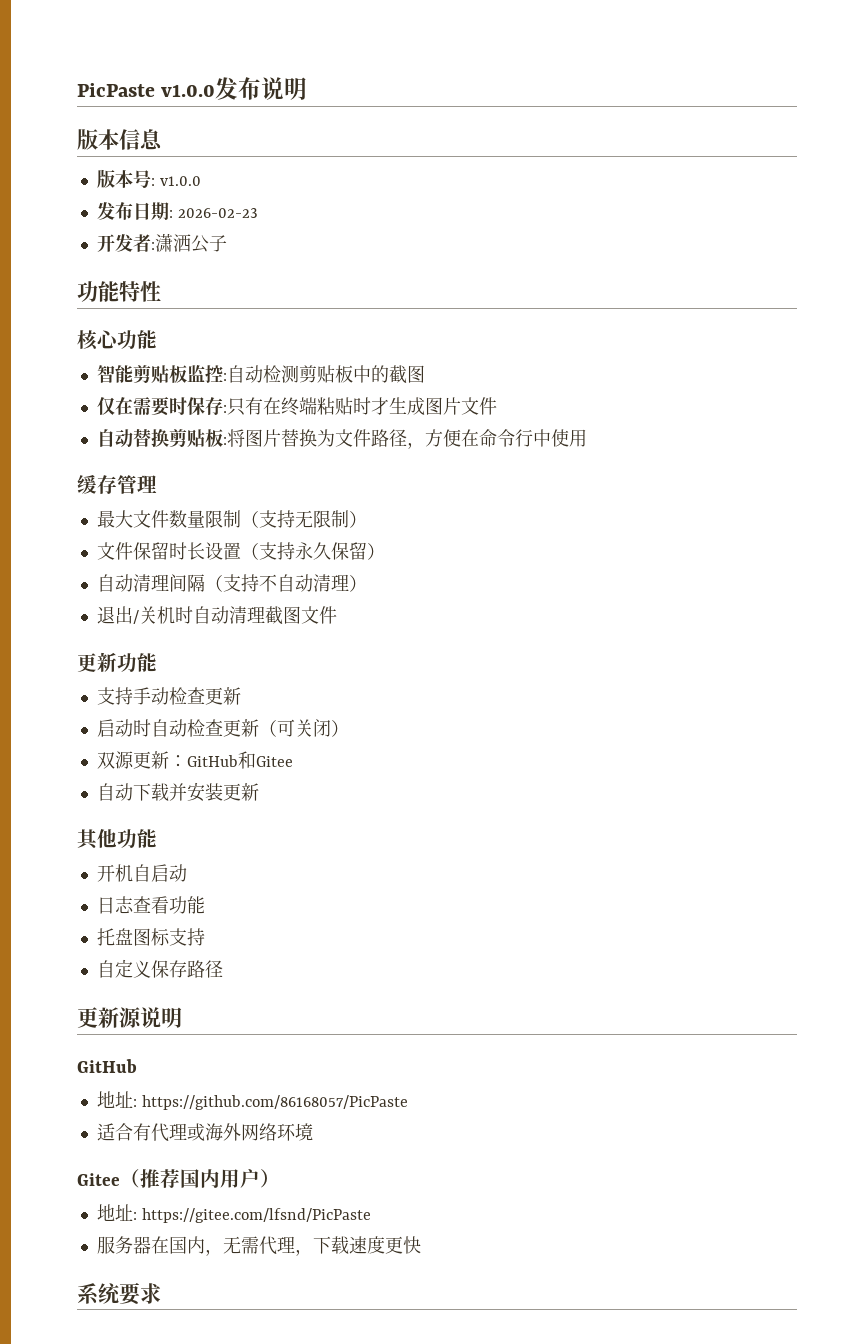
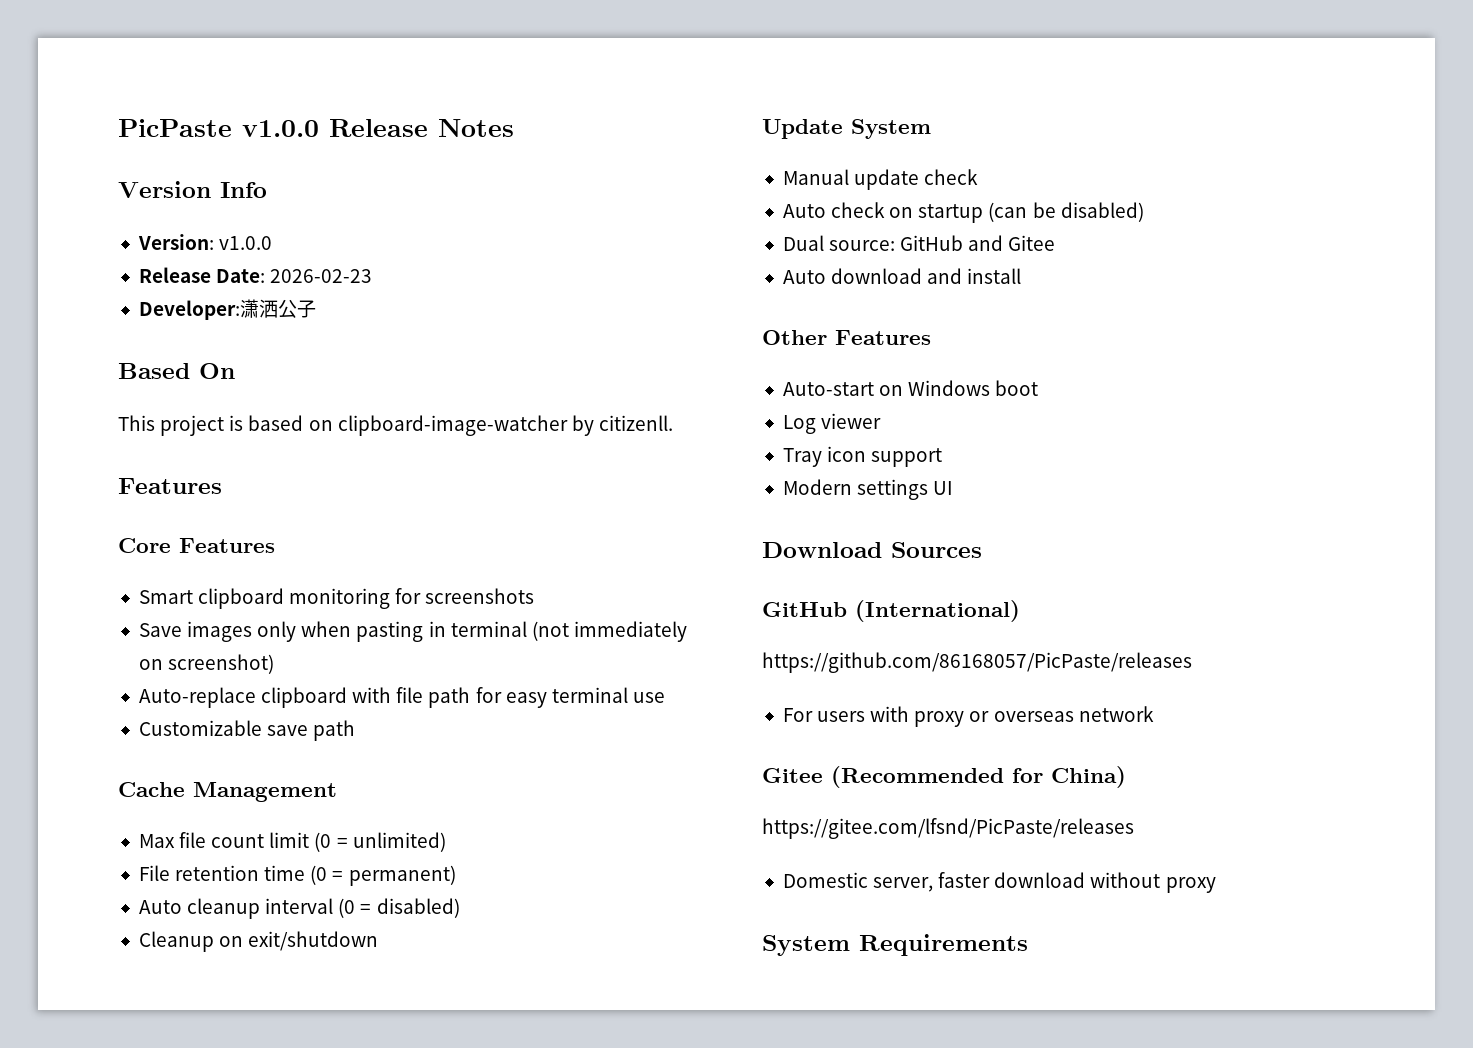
[215,77,308,100] [77,129,163,150] [96,169,201,188] [96,202,173,220] 发布说明 // 版本信息 // 版本号: v1.0.0 // 发布日期: -> [329,119,514,137] [118,181,267,198] [137,234,273,250] [138,267,266,283] Release Notes // Version Info // Version: v1.0.0 // Release Date:
[96,234,155,252] 开发者: -> [138,300,240,320] Developer:
[77,281,161,302] [77,330,157,350] [96,365,425,384] [96,397,497,416] [96,428,587,449] [77,475,157,494] [96,510,367,528] [96,542,385,560] [96,574,367,592] [96,606,337,625] [77,652,157,672] [96,687,241,705] [96,719,349,737] [96,751,293,769] [96,782,259,802] [77,829,157,850] [96,864,187,882] [96,896,205,914] [96,928,205,946] [96,959,223,978] [77,1007,182,1028] [77,1059,137,1073] [96,1091,408,1110] [96,1123,313,1142] [77,1169,280,1188] [96,1204,371,1223] [96,1236,421,1256] [77,1282,161,1305] 功能特性 // 核心功能 // 智能剪贴板监控:自动检测剪贴板中的截图 // 仅在需要时保存:只有在终端粘贴时才生成图片文件 // 自动替换剪贴板:将图片替换为文件路径，方便在命令行中使用 // 缓存管理 // 最大文件数量限制（支持无限制） // 文件保留时长设置（支持永久保留） // 自动清理间隔（支持不自动清理） // 退出/关机时自动清理截图文件 // 更新功能 // 支持手动检查更新 // 启动时自动检查更新（可关闭） // 双源更新：GitHub和Gitee // 自动下载并安装更新 // 其他功能 // 开机自启动 // 日志查看功能 // 托盘图标支持 // 自定义保存路径 // 更新源说明 // GitHub // 地址: https://github.com/86168057/PicPaste // 适合有代理或海外网络环境 // Gitee（推荐国内用户） // 地址: https://gitee.com/lfsnd/PicPaste // 服务器在国内，无需代理，下载速度更快 // 系统要求 -> [118,363,235,379] [118,415,673,436] [118,478,222,494] [118,538,275,553] [138,588,535,609] [138,621,687,642] [138,654,275,674] [138,687,665,708] [138,720,356,741] [118,782,337,802] [138,832,446,852] [138,865,456,886] [138,898,460,919] [138,931,379,952] [762,119,931,139] [782,169,979,190] [782,202,1144,223] [782,235,1056,251] [782,268,1022,284] [762,330,931,345] [782,380,1039,396] [782,413,882,434] [782,446,943,467] [782,479,954,500] [762,542,982,558] [762,600,1020,622] [762,652,1192,673] [782,706,1154,727] [762,766,1126,788] [762,818,1134,839] [782,872,1216,893] [762,934,1028,956] Based On // This project is based on clipboard-image-watcher by citizenll. // Features // Core Features // Smart clipboard monitoring for screenshots // Save images only when pasting in terminal (not immediately on screenshot) // Auto-replace clipboard with file path for easy terminal use // Customizable save path // Cache Management // Max file count limit (0 = unlimited) // File retention time (0 = permanent) // Auto cleanup interval (0 = disabled) // Cleanup on exit/shutdown // Update System // Manual update check // Auto check on startup (can be disabled) // Dual source: GitHub and Gitee // Auto download and install // Other Features // Auto-start on Windows boot // Log viewer // Tray icon support // Modern settings UI // Download Sources // GitHub (International) // https://github.com/86168057/PicPaste/releases // For users with proxy or overseas network // Gitee (Recommended for China) // https://gitee.com/lfsnd/PicPaste/releases // Domestic server, faster download without proxy // System Requirements

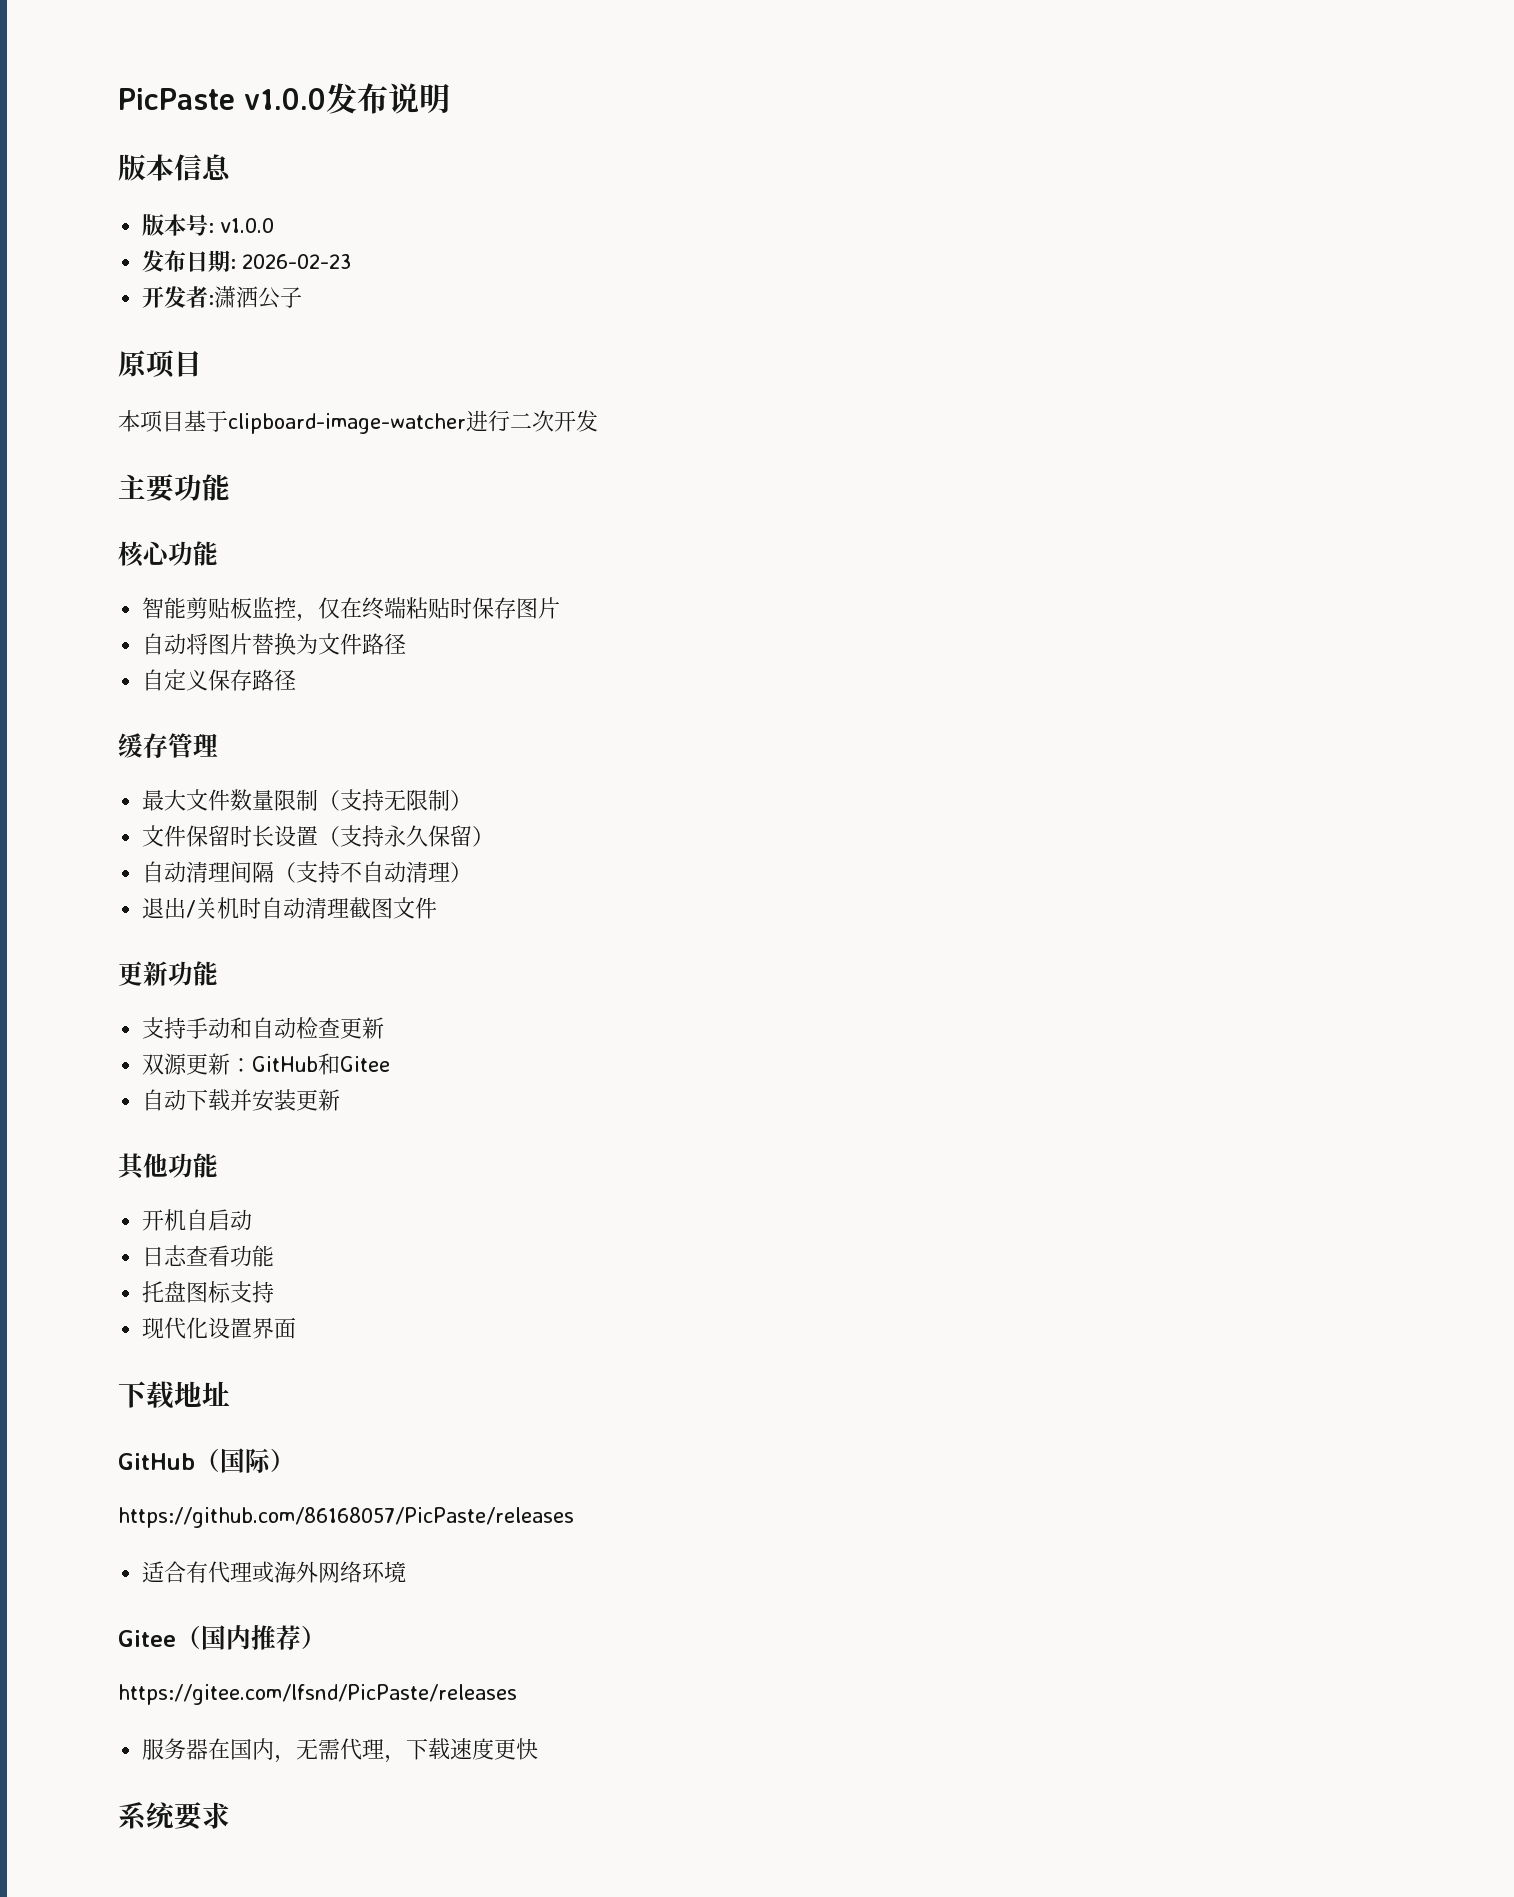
[329,119,514,137] [118,181,267,198] [137,234,273,250] [138,267,266,283] Release Notes // Version Info // Version: v1.0.0 // Release Date: -> [326,83,450,114] [118,154,232,181] [142,214,275,236] [142,250,237,272] 发布说明 // 版本信息 // 版本号: v1.0.0 // 发布日期:
[138,300,240,320] Developer: -> [142,286,215,308] 开发者:
[118,363,235,379] [118,415,673,436] [118,478,222,494] [118,538,275,553] [138,588,535,609] [138,621,687,642] [138,654,275,674] [138,687,665,708] [138,720,356,741] [118,782,337,802] [138,832,446,852] [138,865,456,886] [138,898,460,919] [138,931,379,952] [762,119,931,139] [782,169,979,190] [782,202,1144,223] [782,235,1056,251] [782,268,1022,284] [762,330,931,345] [782,380,1039,396] [782,413,882,434] [782,446,943,467] [782,479,954,500] [762,542,982,558] [762,600,1020,622] Based On // This project is based on clipboard-image-watcher by citizenll. // Features // Core Features // Smart clipboard monitoring for screenshots // Save images only when pasting in terminal (not immediately on screenshot) // Auto-replace clipboard with file path for easy terminal use // Customizable save path // Cache Management // Max file count limit (0 = unlimited) // File retention time (0 = permanent) // Auto cleanup interval (0 = disabled) // Cleanup on exit/shutdown // Update System // Manual update check // Auto check on startup (can be disabled) // Dual source: GitHub and Gitee // Auto download and install // Other Features // Auto-start on Windows boot // Log viewer // Tray icon support // Modern settings UI // Download Sources // GitHub (International) -> [118,350,202,378] [118,410,598,434] [118,474,230,502] [118,541,218,568] [142,597,561,622] [142,633,407,655] [142,669,297,691] [118,733,218,758] [142,789,473,811] [142,825,495,847] [142,861,473,883] [142,897,438,919] [118,961,218,986] [142,1017,385,1039] [142,1053,391,1075] [142,1089,341,1112] [118,1153,218,1180] [142,1209,253,1231] [142,1245,275,1267] [142,1281,275,1303] [142,1317,297,1339] [118,1381,230,1409] [118,1448,295,1473] 原项目 // 本项目基于clipboard-image-watcher进行二次开发 // 主要功能 // 核心功能 // 智能剪贴板监控，仅在终端粘贴时保存图片 // 自动将图片替换为文件路径 // 自定义保存路径 // 缓存管理 // 最大文件数量限制（支持无限制） // 文件保留时长设置（支持永久保留） // 自动清理间隔（支持不自动清理） // 退出/关机时自动清理截图文件 // 更新功能 // 支持手动和自动检查更新 // 双源更新：GitHub和Gitee // 自动下载并安装更新 // 其他功能 // 开机自启动 // 日志查看功能 // 托盘图标支持 // 现代化设置界面 // 下载地址 // GitHub（国际）
[782,706,1154,727] [762,766,1126,788] [762,818,1134,839] [782,872,1216,893] [762,934,1028,956] For users with proxy or overseas network // Gitee (Recommended for China) // https://gitee.com/lfsnd/PicPaste/releases // Domestic server, faster download without proxy // System Requirements -> [142,1561,407,1583] [118,1625,326,1650] [118,1684,517,1705] [142,1738,539,1763] [118,1802,230,1830] 适合有代理或海外网络环境 // Gitee（国内推荐） // https://gitee.com/lfsnd/PicPaste/releases // 服务器在国内，无需代理，下载速度更快 // 系统要求

